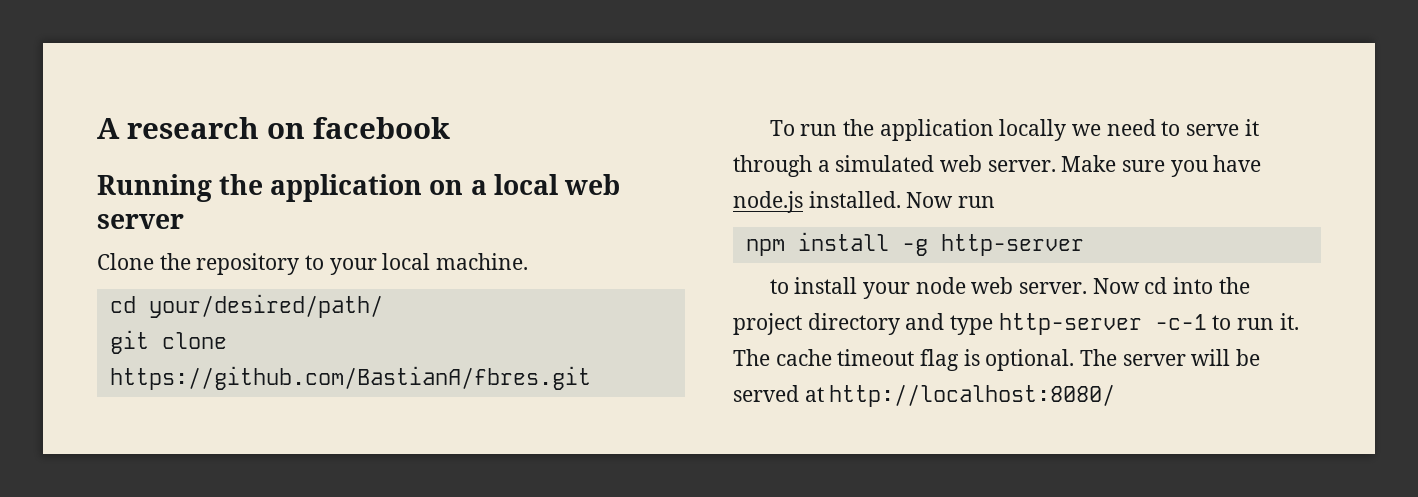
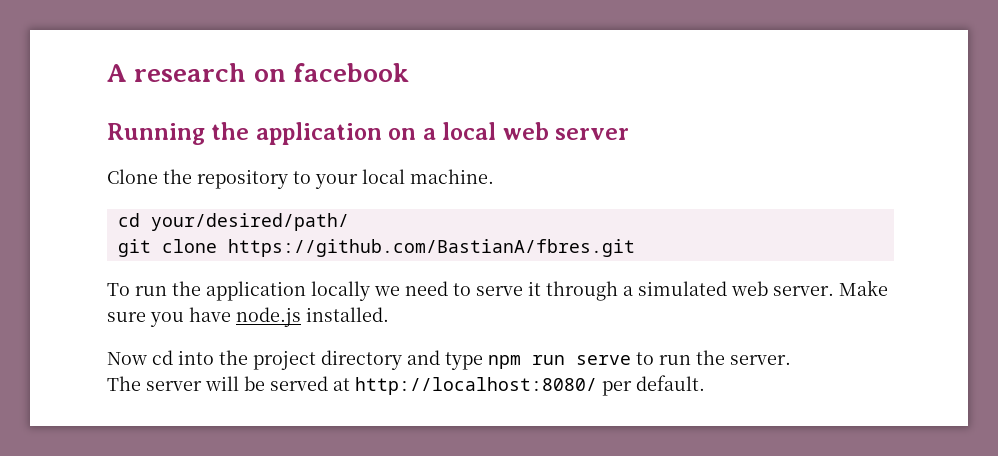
[906,192,996,208] [745,232,1084,256] [769,277,1088,299] Now run // npm install -g http-server // to install your node web server. -> (389, 314) //
[998,313,1299,335] [733,349,1075,371] http-server -c-1 to run it. The cache timeout flag is optional. -> [488,350,791,369] npm run serve to run the server. //
(1116, 395) none -> [602,375,705,396] per default.

